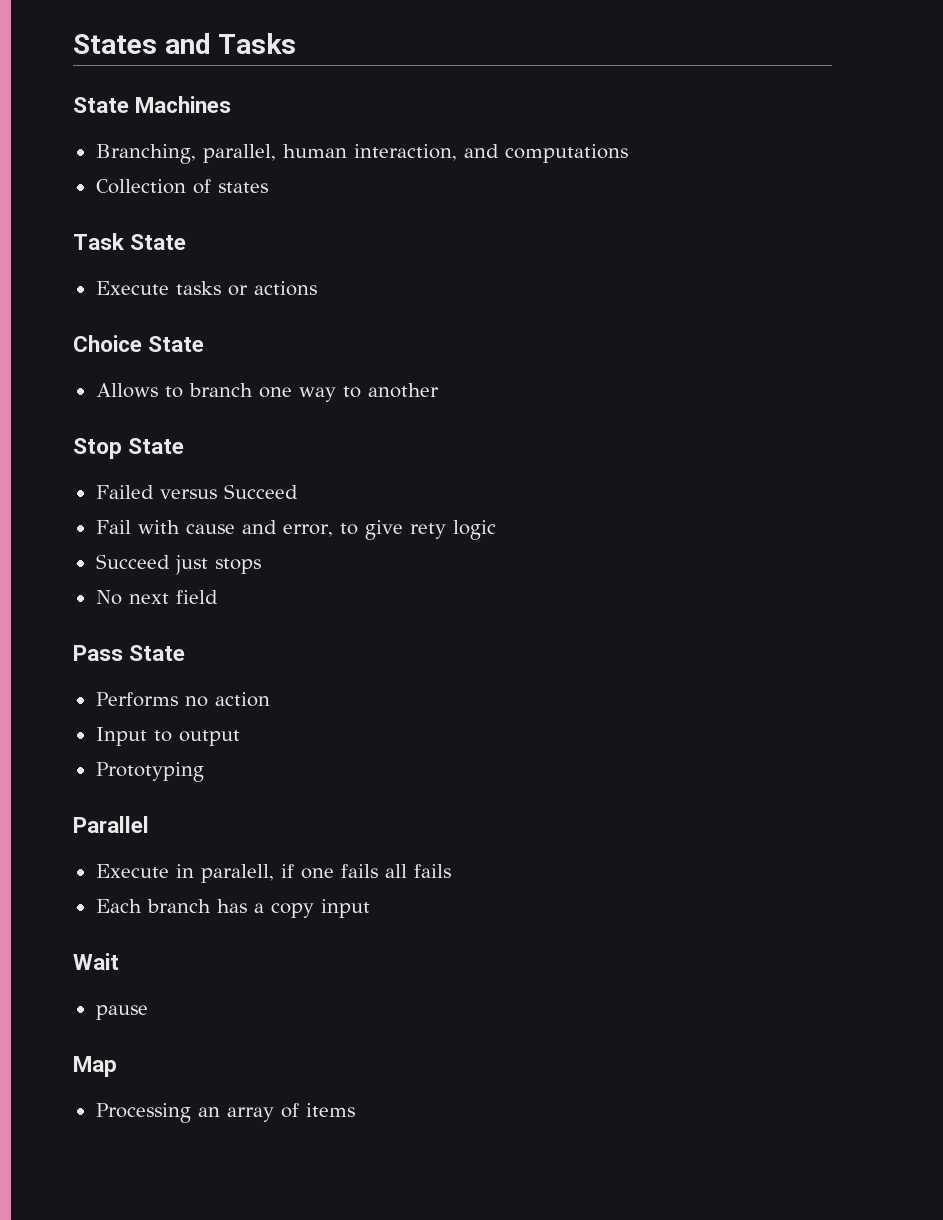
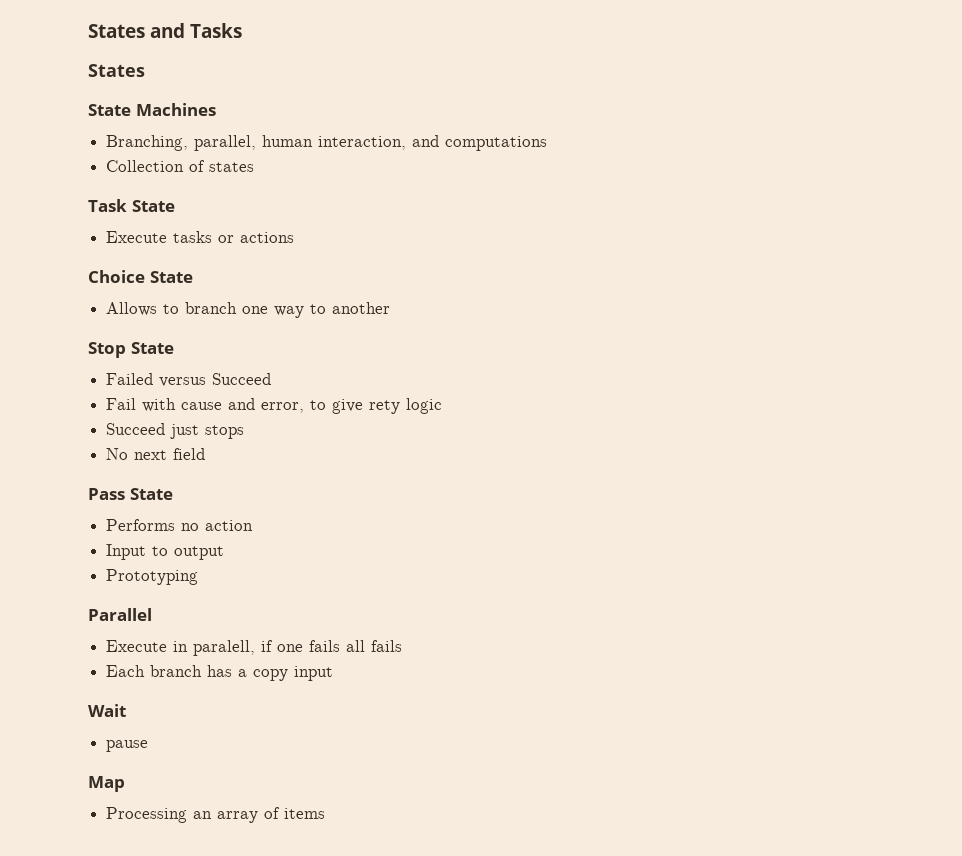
(297, 43) none -> [88,64,145,77] // States

